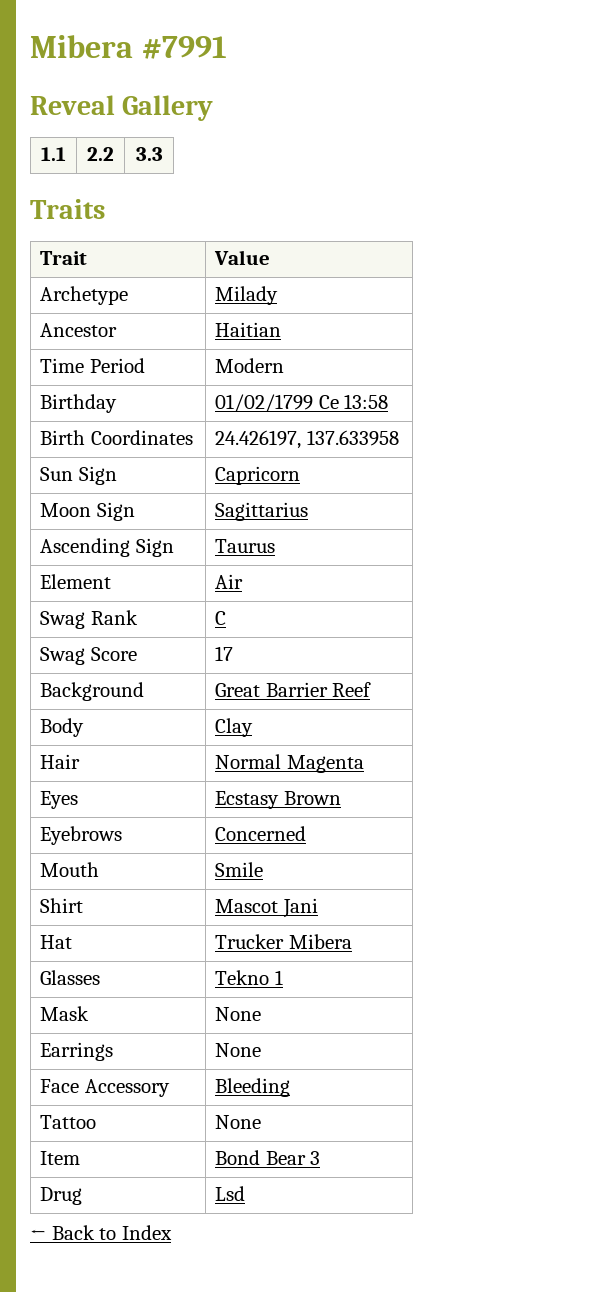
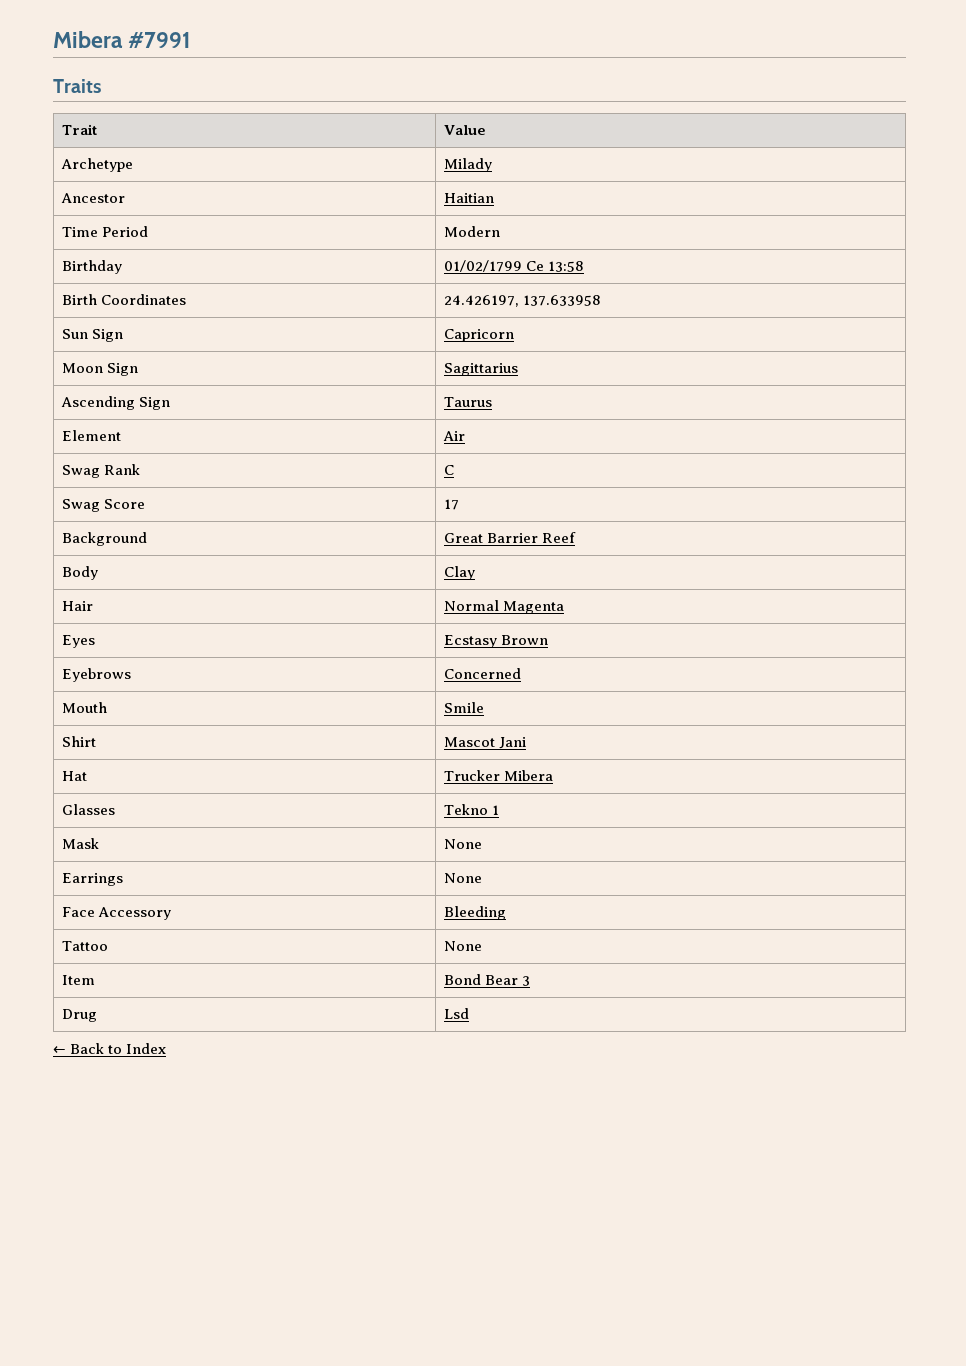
[30,95,214,121] [41,147,66,161] [87,147,114,161] [135,147,163,161] // Reveal Gallery // 1.1 | 2.2 | 3.3 -> (191, 40) none

